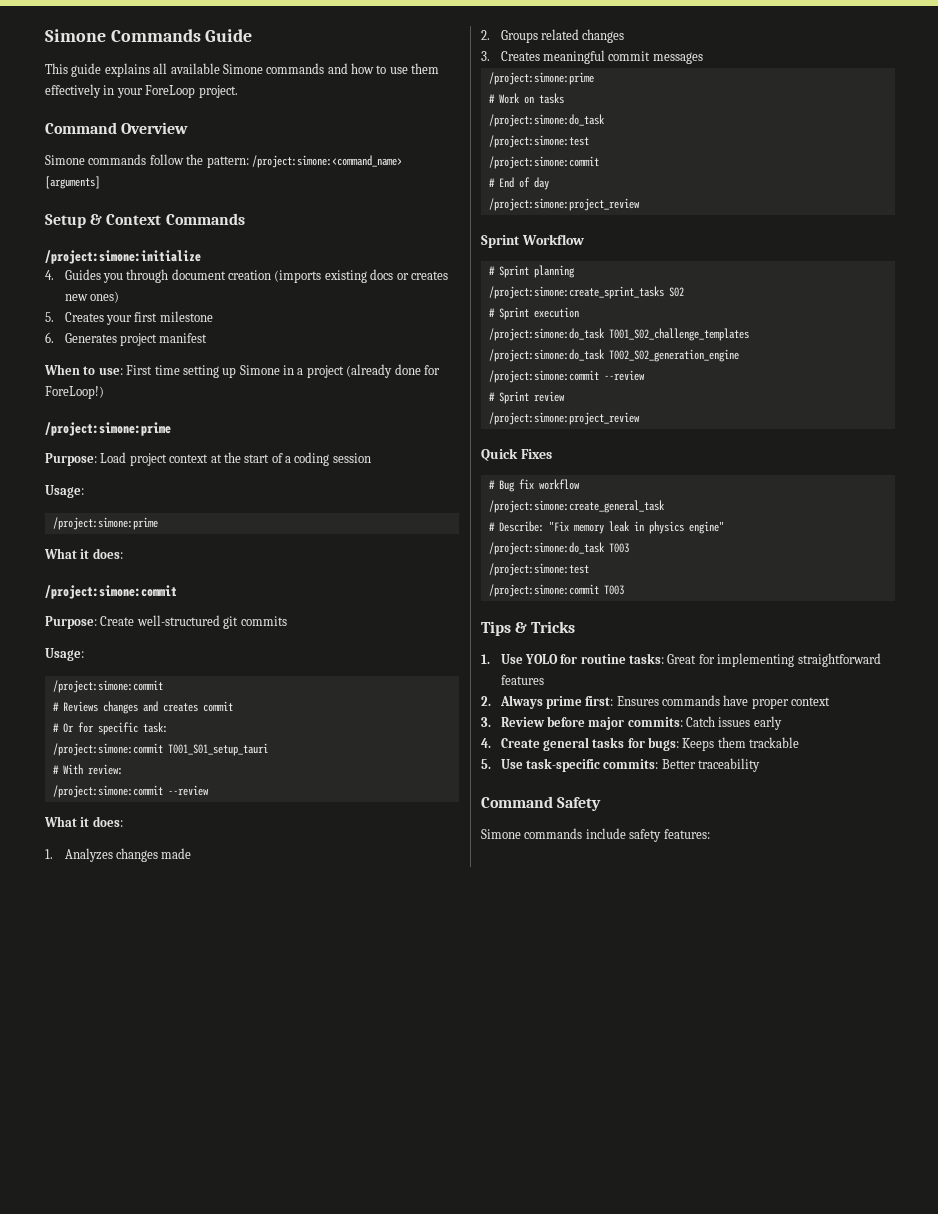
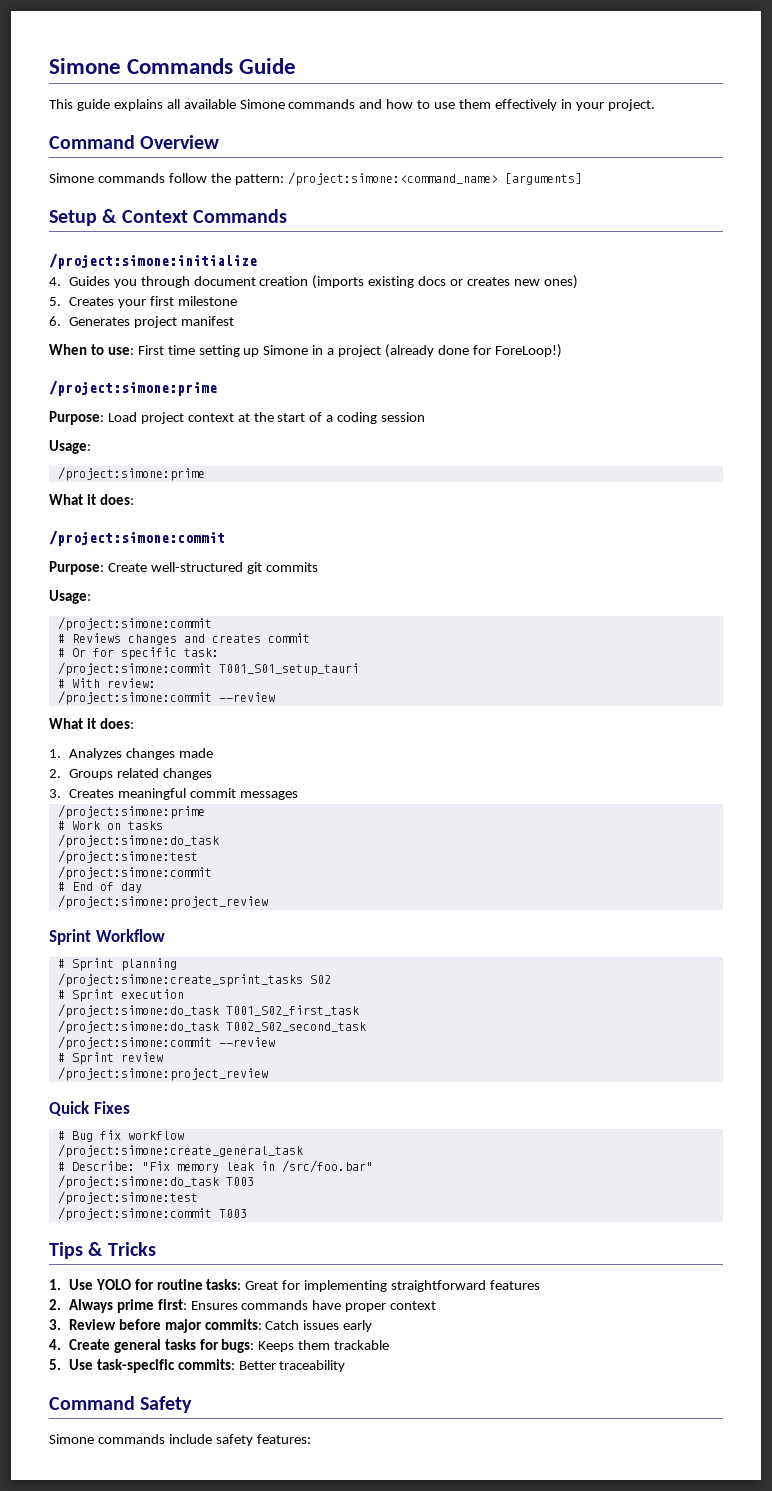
[145,85,196,98] ForeLoop -> (604, 106) none
[608,328,749,341] [488,349,739,362] T001_S02_challenge_templates // /project:simone:do_task T002_S02_generation_engine -> [225,1005,359,1016] [57,1020,366,1034] T001_S02_first_task // /project:simone:do_task T002_S02_second_task
[648,521,724,534] physics engine" -> [281,1160,373,1173] /src/foo.bar"

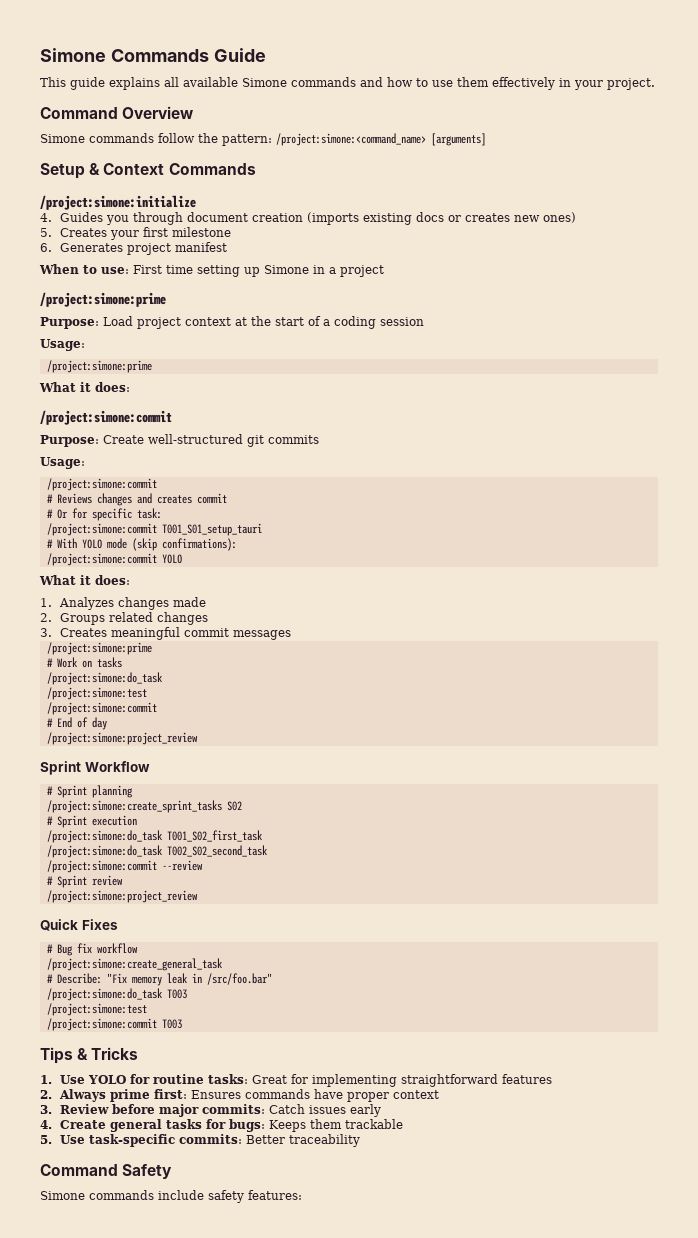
[385,344,562,358] (already done for ForeLoop!) -> (384, 271) none
[106,678,156,688] [57,691,275,705] review: // /project:simone:commit --review -> [81,538,237,551] [46,553,182,566] YOLO mode (skip confirmations): // /project:simone:commit YOLO

